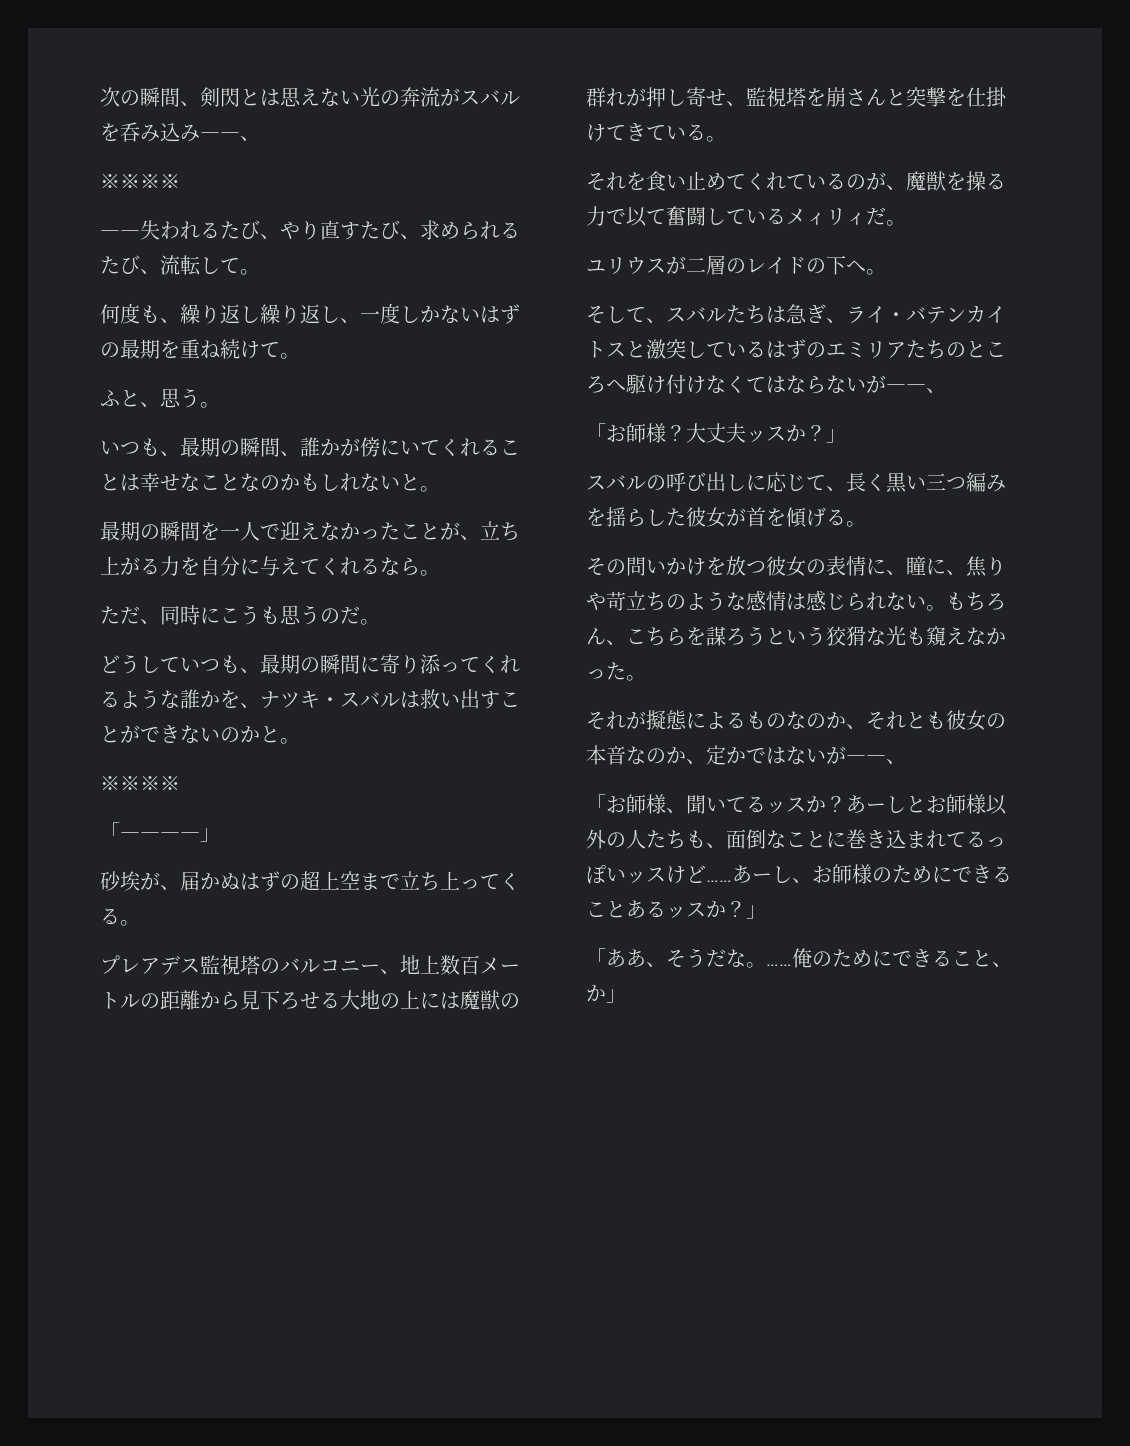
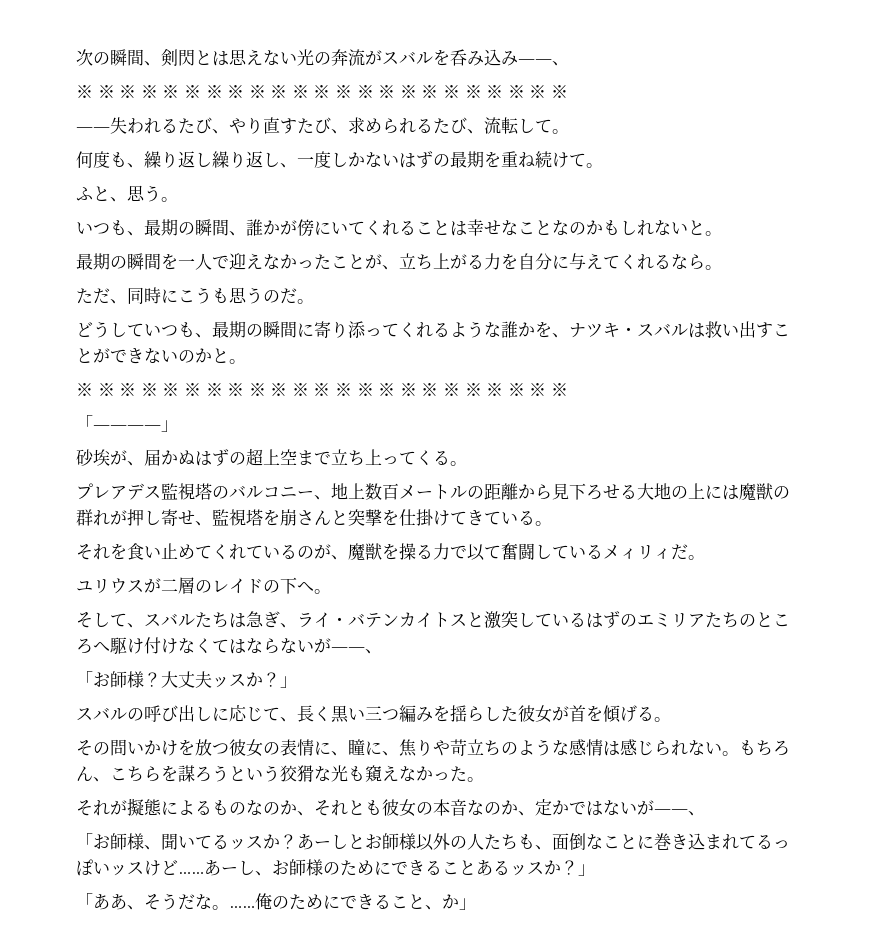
[100,174,180,189] ※※※※ -> [76,85,568,98] ※ ※ ※ ※ ※ ※ ※ ※ ※ ※ ※ ※ ※ ※ ※ ※ ※ ※ ※ ※ ※ ※ ※
[100,776,180,791] ※※※※ -> [76,383,568,396] ※ ※ ※ ※ ※ ※ ※ ※ ※ ※ ※ ※ ※ ※ ※ ※ ※ ※ ※ ※ ※ ※ ※

